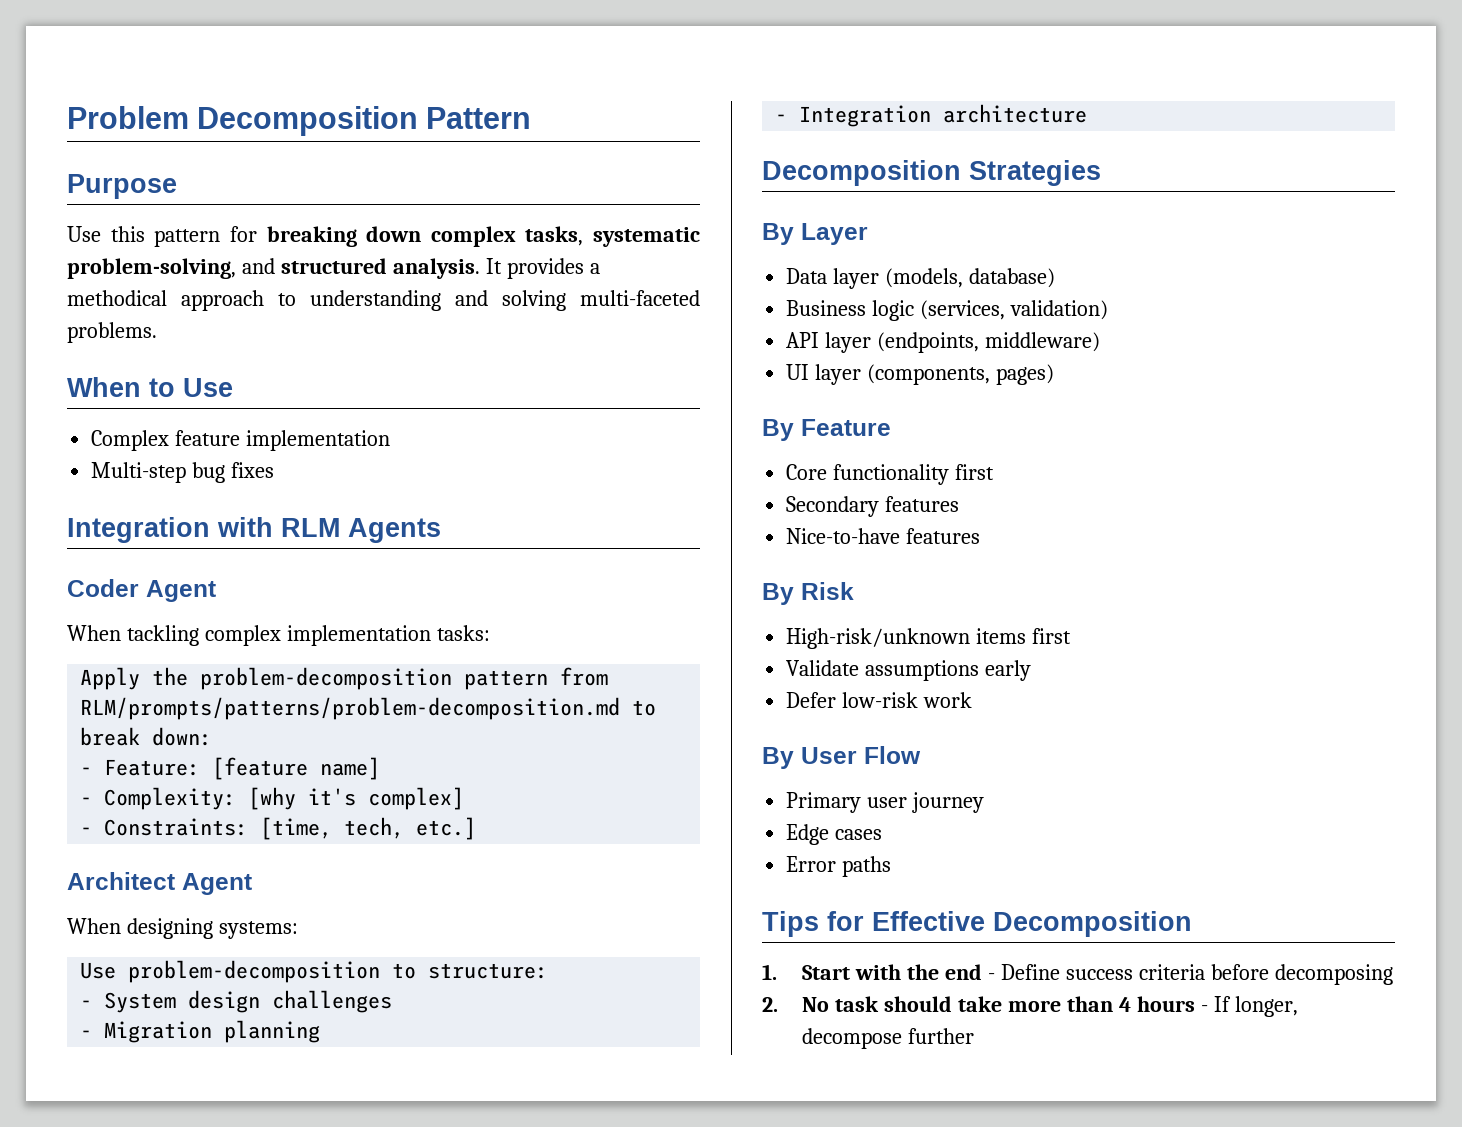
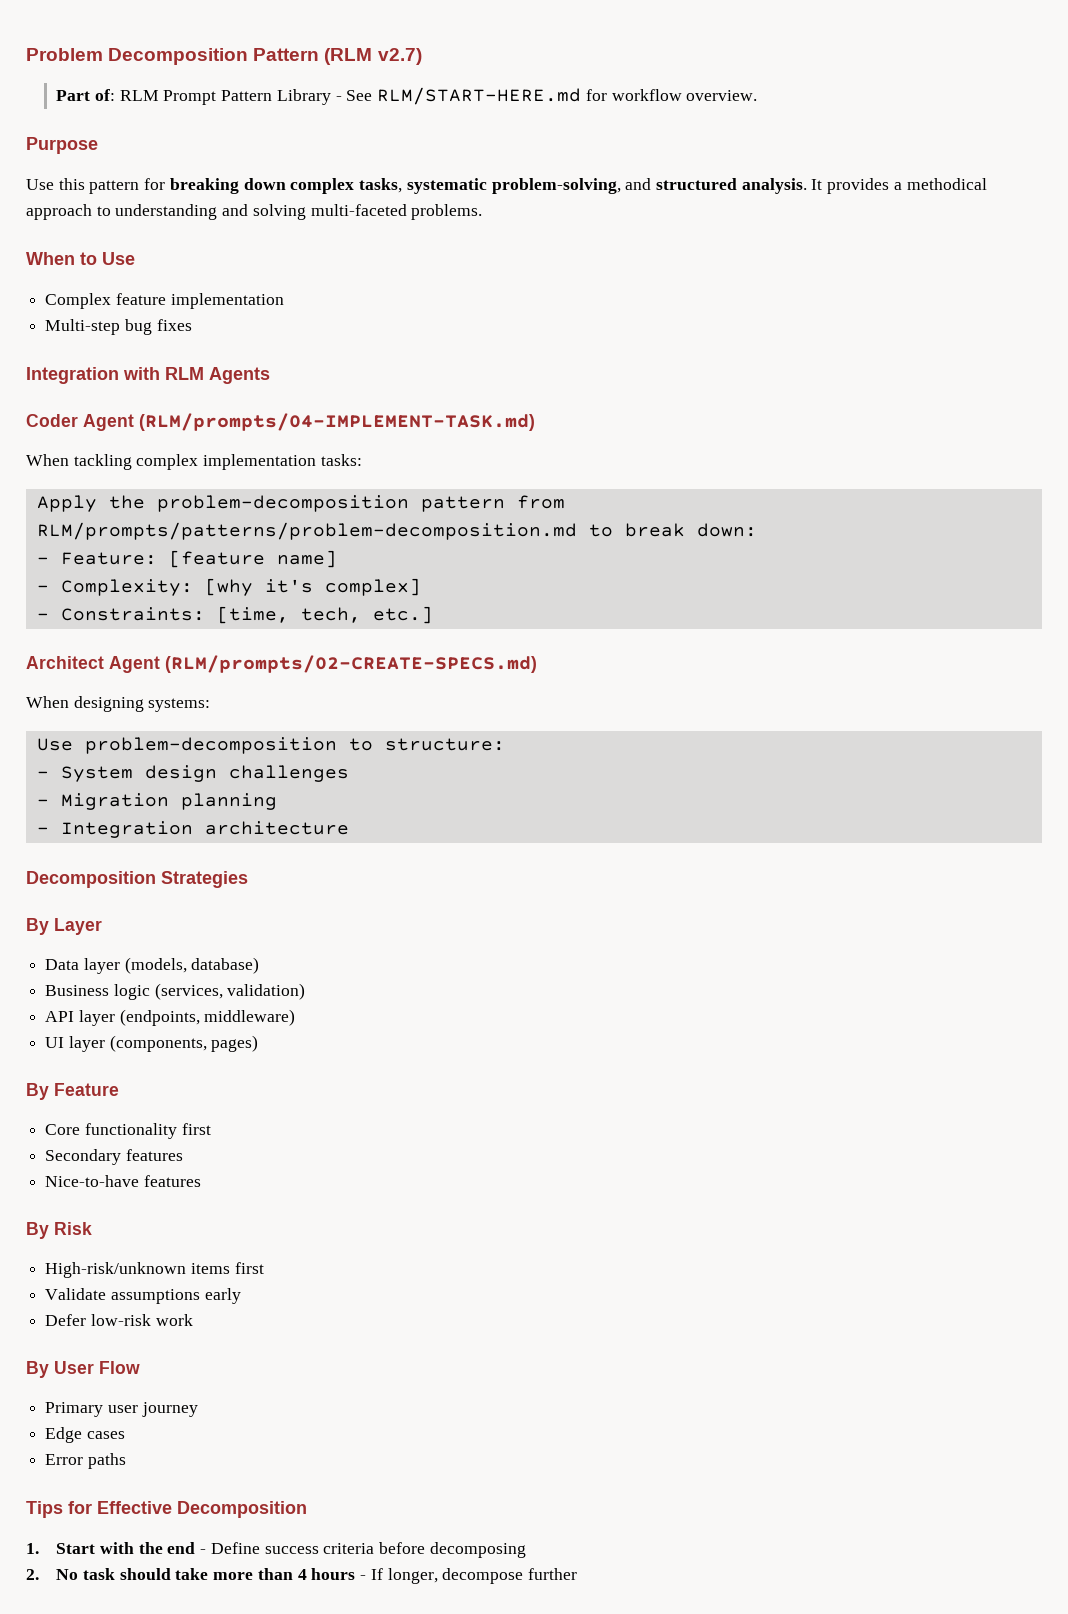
(532, 118) none -> [324,48,422,65] [56,87,758,105] (RLM v2.7) // Part of: RLM Prompt Pattern Library - See RLM/START-HERE.md for workflow overview.
(216, 591) none -> [139,413,535,431] (RLM/prompts/04-IMPLEMENT-TASK.md)
(252, 884) none -> [165,655,537,673] (RLM/prompts/02-CREATE-SPECS.md)

